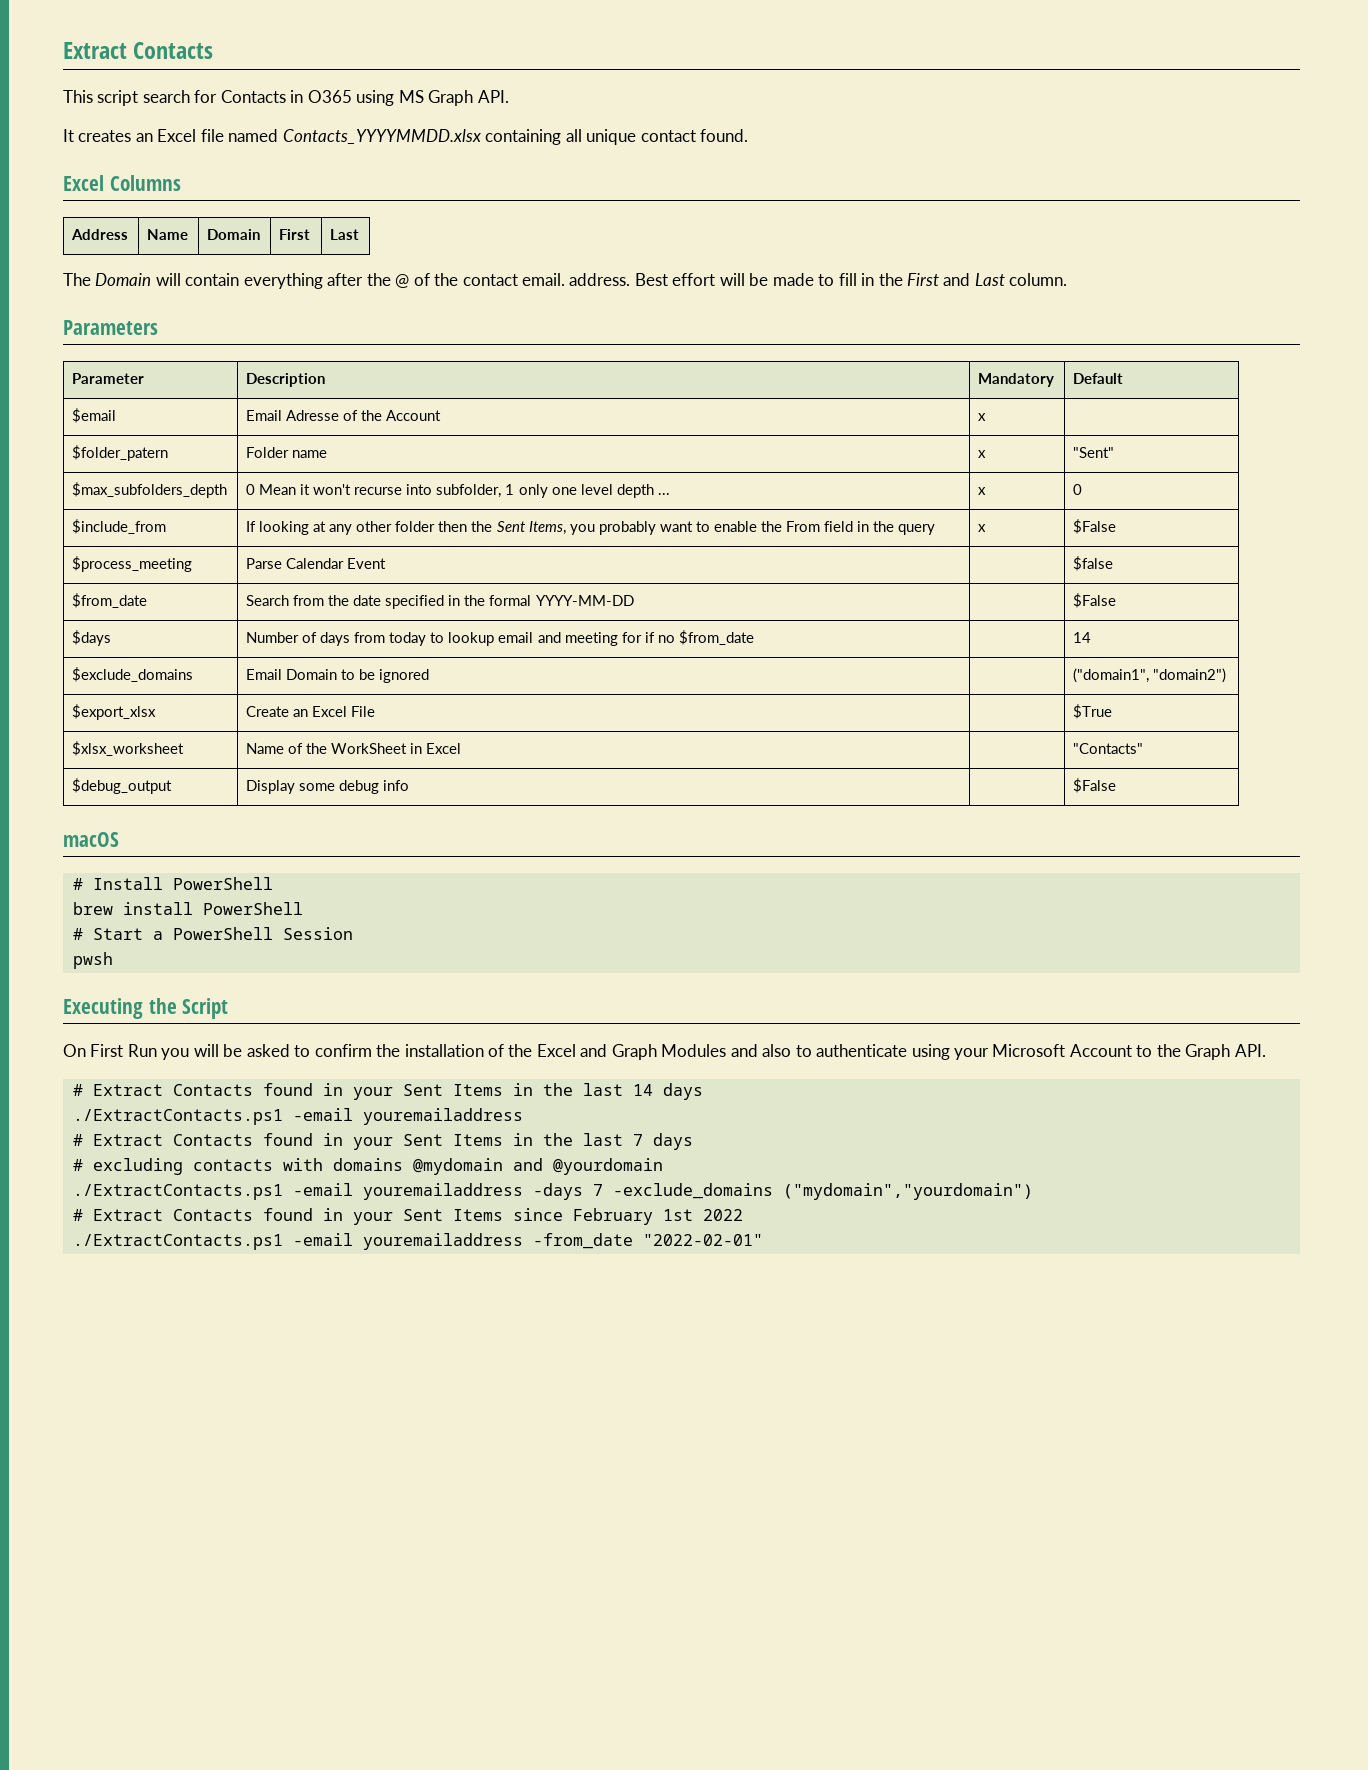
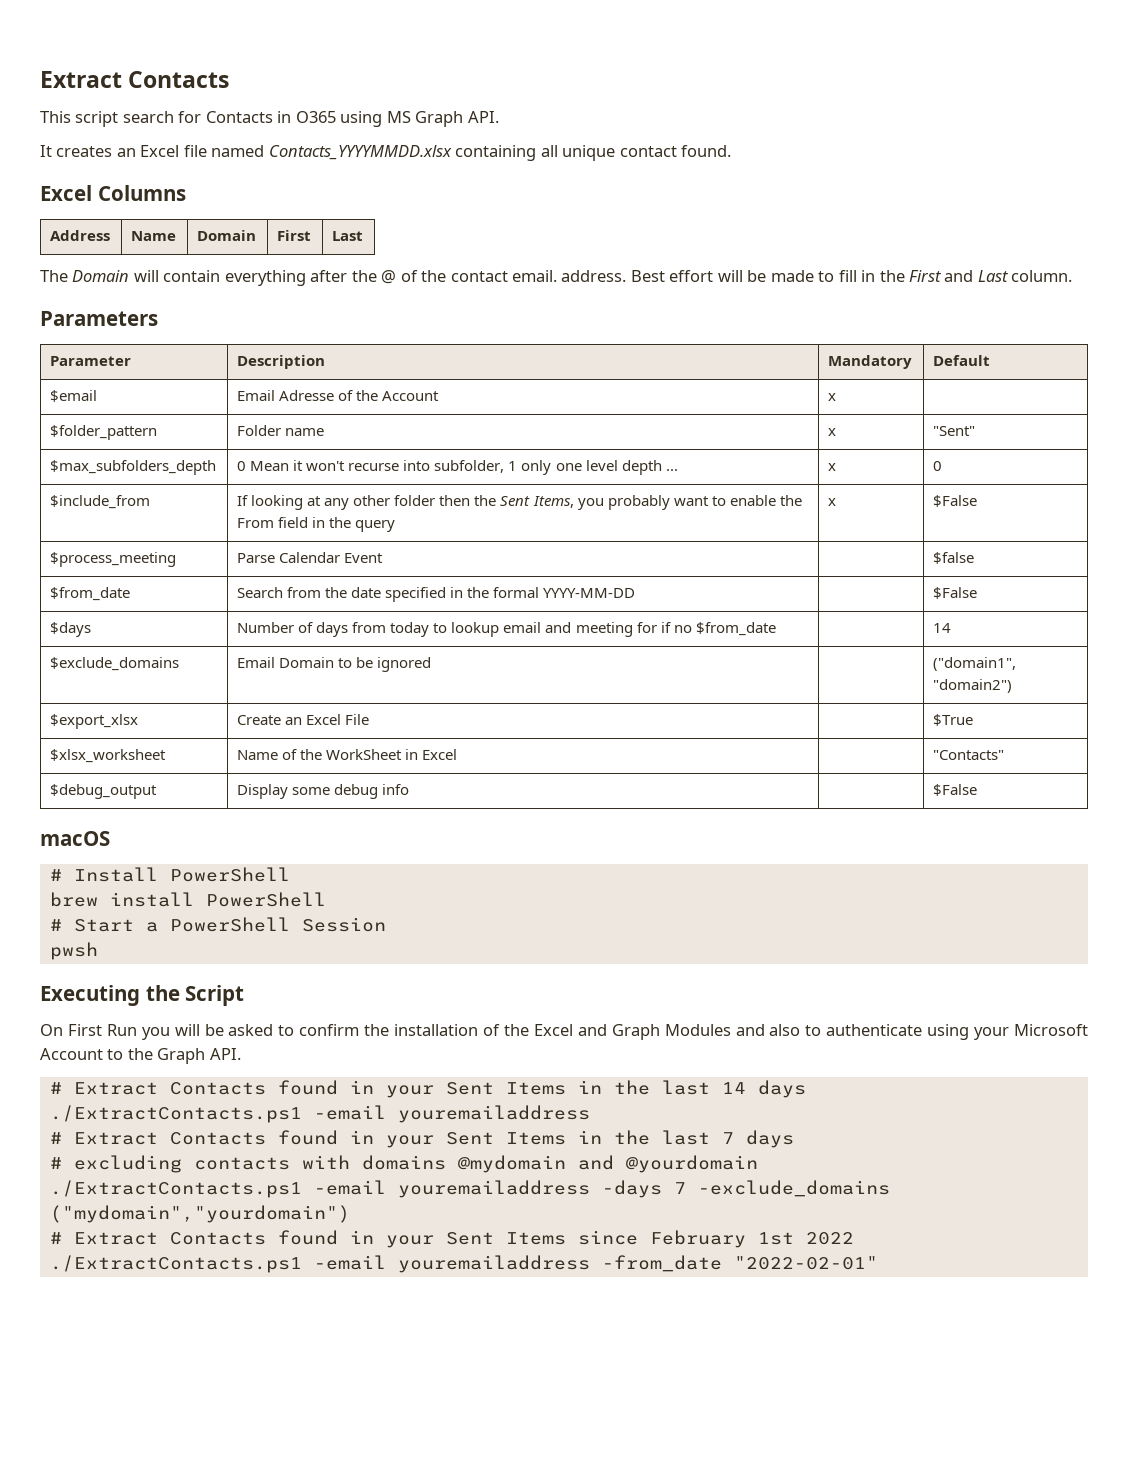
[72,445,169,461] $folder_patern -> [50,425,158,440] $folder_pattern

